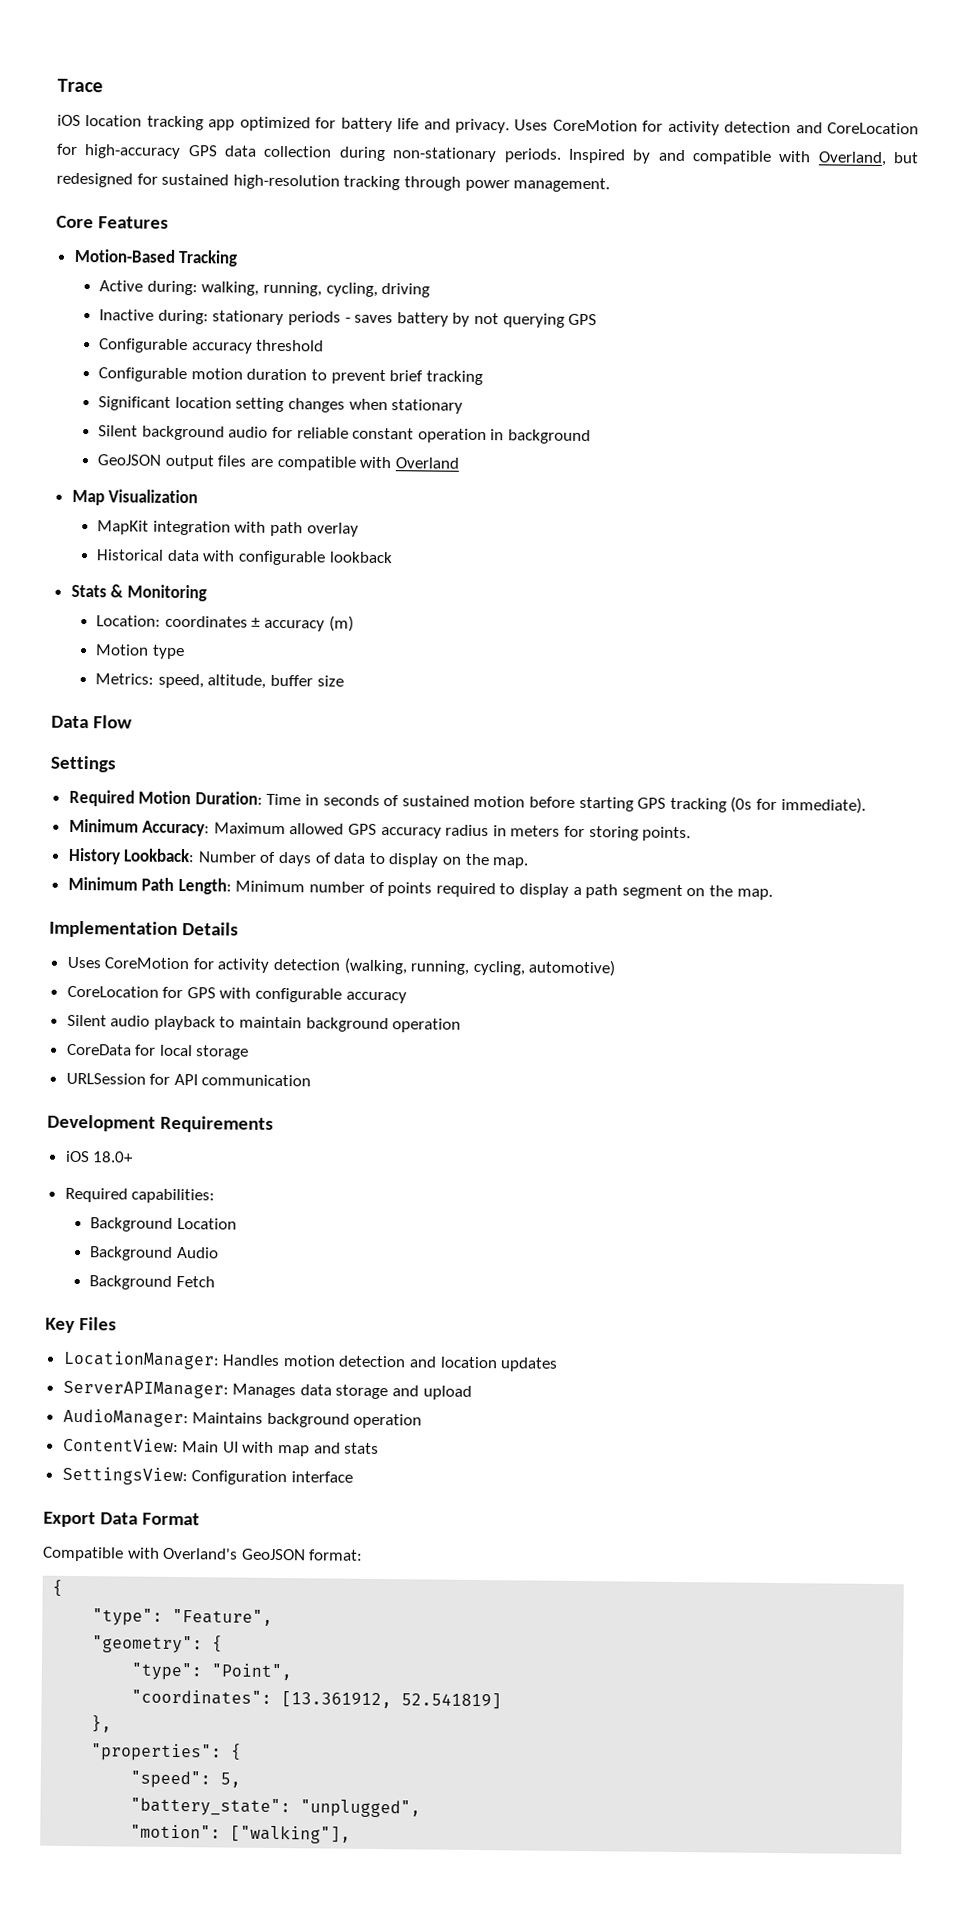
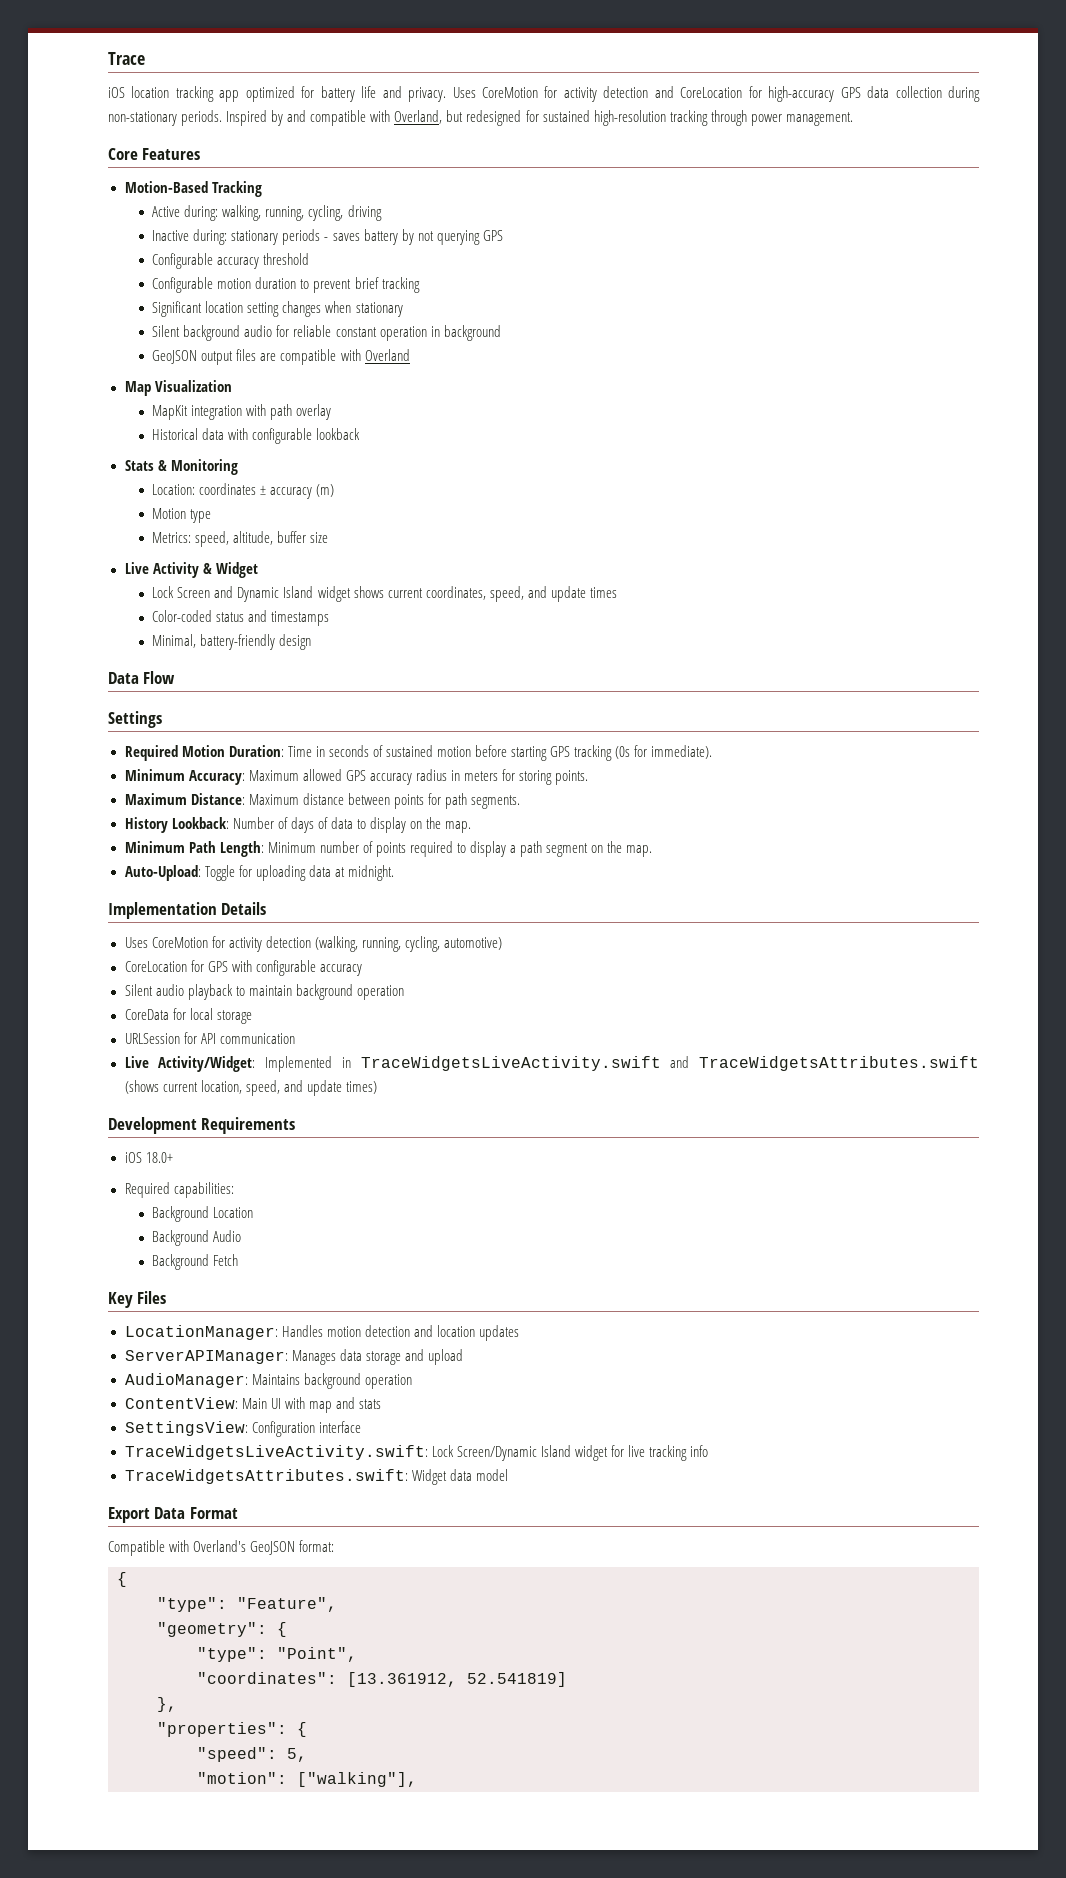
(344, 681) none -> [124,562,258,578] [152,586,617,602] [152,610,330,626] [152,634,312,650] // Live Activity & Widget // Lock Screen and Dynamic Island widget shows current coordinates, speed, and update times // Color-coded status and timestamps // Minimal, battery-friendly design
(692, 834) none -> [124,793,520,809] // Maximum Distance: Maximum distance between points for path segments.
(773, 894) none -> [124,865,394,881] // Auto-Upload: Toggle for uploading data at midnight.
(312, 1080) none -> [124,1056,979,1072] [124,1080,377,1096] // Live Activity/Widget: Implemented in TraceWidgetsLiveActivity.swift and TraceWidgetsAttributes.swift (shows current location, speed, and update times)
(353, 1477) none -> [124,1445,708,1461] [124,1469,508,1485] // TraceWidgetsLiveActivity.swift: Lock Screen/Dynamic Island widget for live tracking info // TraceWidgetsAttributes.swift: Widget data model
[130,1797,422,1818] // "battery_state": "unplugged", -> (307, 1755) none

